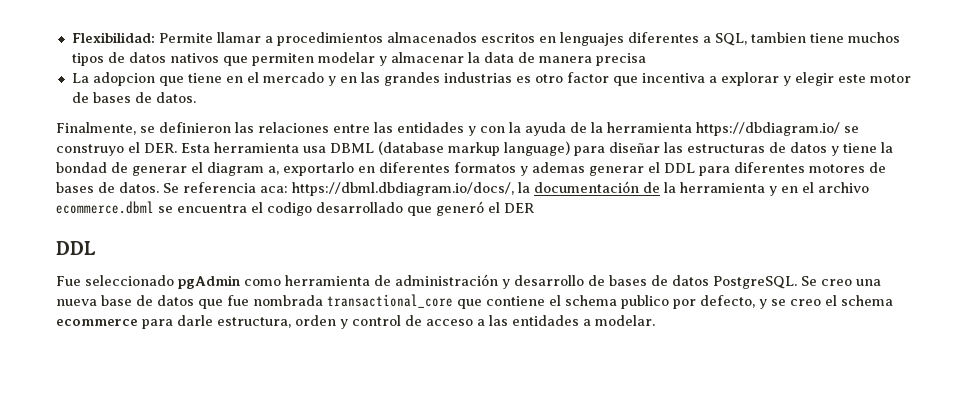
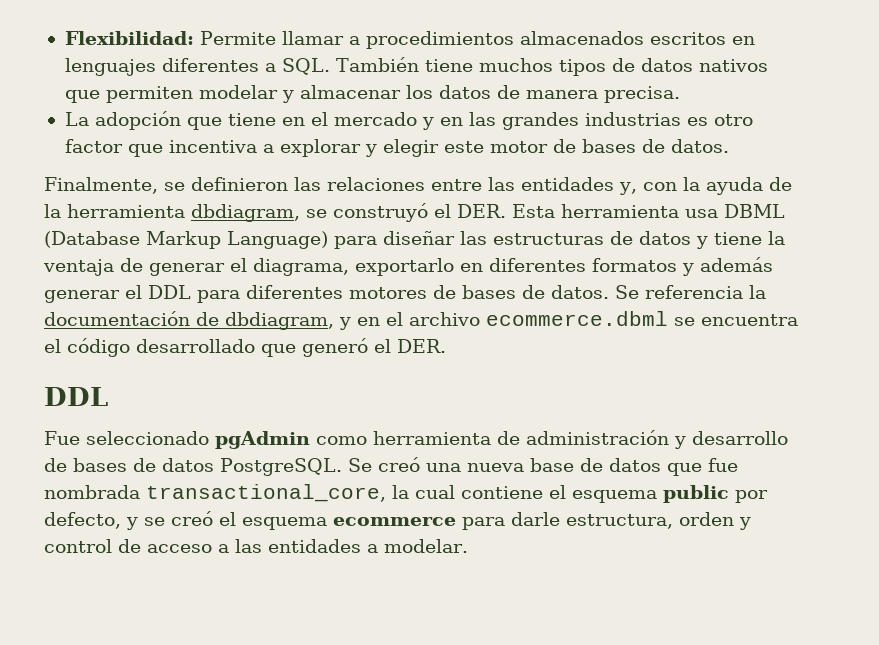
[714,32,806,46] SQL, tambien -> [281,57,419,75] SQL. También
[467,52,514,63] la data -> [405,85,491,99] los datos
[595,53,646,66] precisa -> [603,86,680,103] precisa.
[92,72,155,86] adopcion -> [94,111,181,130] adopción
[468,126,476,136] y -> [619,182,637,195] y,
[696,122,859,136] [56,144,124,156] https://dbdiagram.io/ se construyo -> [191,203,428,222] dbdiagram, se construyó
[378,141,570,156] (database markup language) -> [44,231,328,249] (Database Markup Language)
[56,162,107,173] bondad -> [43,259,114,276] ventaja
[207,162,279,176] diagram a, -> [253,258,349,276] diagrama,
[532,162,585,173] ademas -> [700,257,773,272] además
[260,182,514,196] aca: https://dbml.dbdiagram.io/docs/, -> (743, 292) none
[663,182,765,193] la herramienta -> [225,312,334,330] dbdiagram,
[267,202,312,216] codigo -> [67,338,130,357] código
[504,203,534,213] DER -> [397,339,446,353] DER.
[821,279,852,286] creo -> [377,457,420,472] creó
[327,294,669,309] transactional_core que contiene el schema publico -> [146,484,729,503] transactional_core, la cual contiene el esquema public
[790,295,893,306] creo el schema -> [171,511,327,530] creó el esquema

